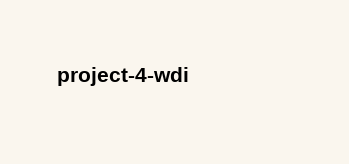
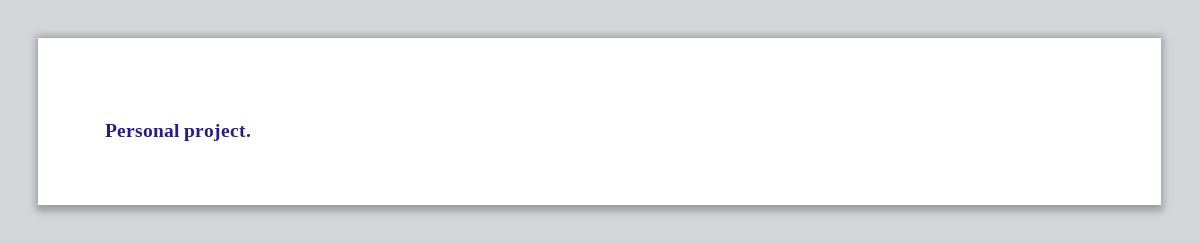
[57,67,189,86] project-4-wdi -> [105,124,252,141] Personal project.

